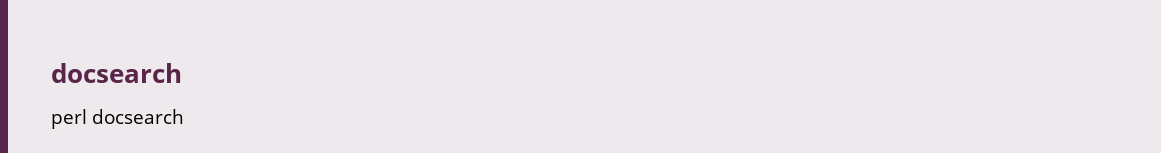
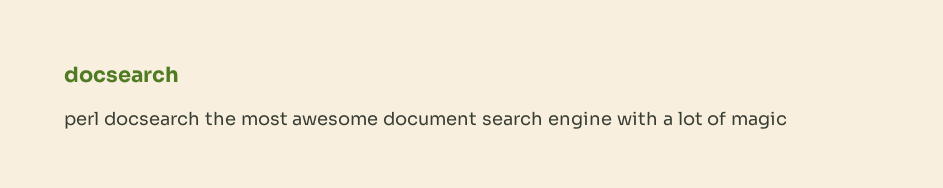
(184, 116) none -> [204,111,788,129] the most awesome document search engine with a lot of magic

